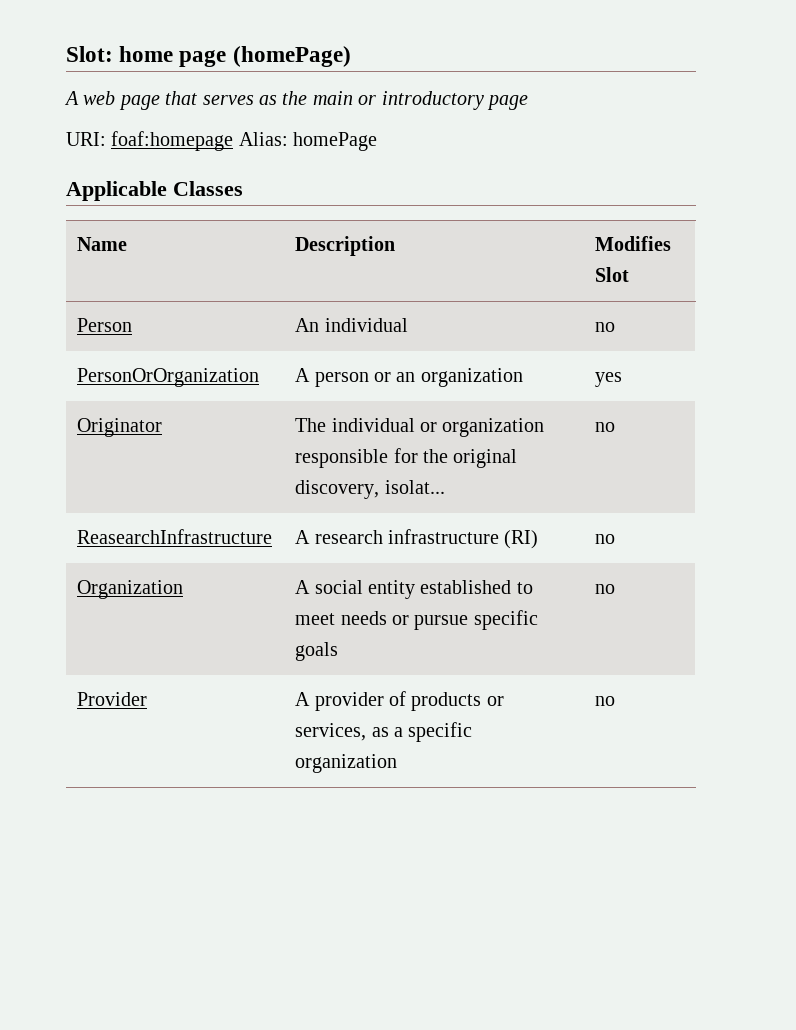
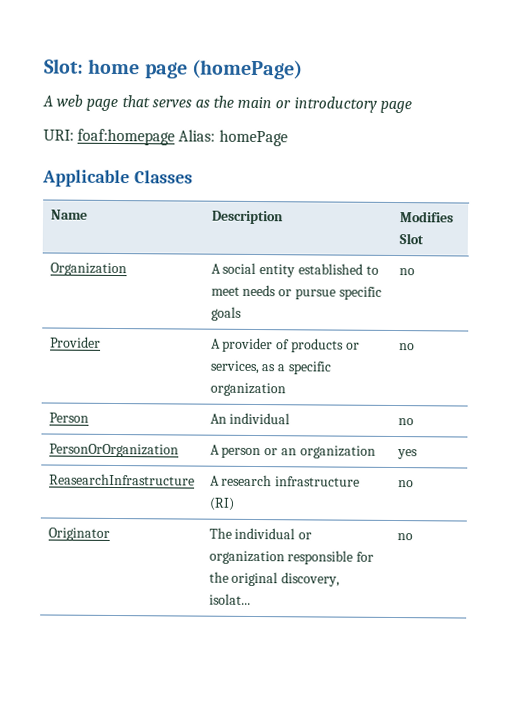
[77,318,133,332] [295,318,408,332] [595,322,616,332] [77,368,260,387] [295,368,523,387] [595,372,623,387] [77,418,163,437] [295,418,545,437] [295,448,518,468] [295,480,445,499] [595,422,616,432] [77,529,273,544] [295,529,539,549] [595,534,616,544] // Person | An individual | no // PersonOrOrganization | A person or an organization | yes // Originator | The individual or organization responsible for the original discovery, isolat... | no // ReasearchInfrastructure | A research infrastructure (RI) | no -> (424, 239) none
(616, 701) none -> [48,412,89,423] [209,412,291,425] [397,418,414,426] [48,443,179,458] [209,444,376,459] [396,449,418,460] [48,473,195,486] [209,474,361,487] [208,497,235,511] [397,480,414,488] [47,527,110,541] [208,527,313,540] [208,550,375,565] [208,571,341,587] [208,593,251,605] [396,533,413,541] // Person | An individual | no // PersonOrOrganization | A person or an organization | yes // ReasearchInfrastructure | A research infrastructure (RI) | no // Originator | The individual or organization responsible for the original discovery, isolat... | no

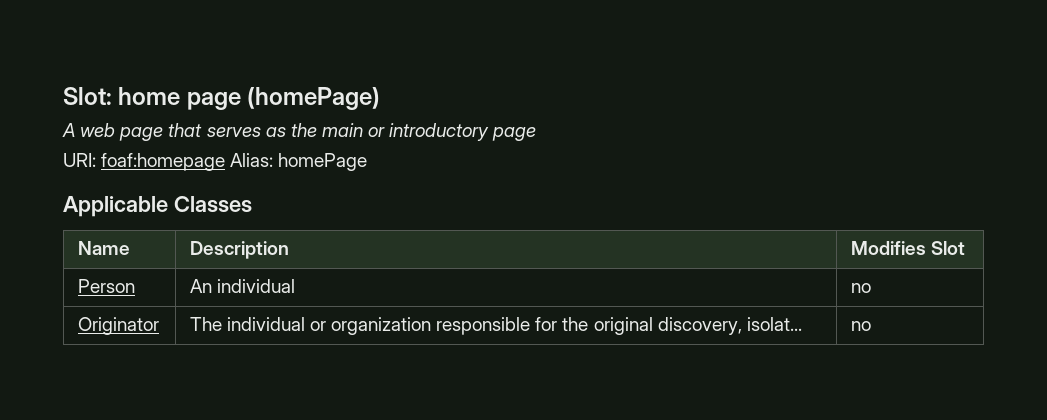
[49,262,127,277] [210,262,379,278] [210,284,382,300] [210,306,242,321] [398,268,415,276] [49,336,101,348] [210,337,360,353] [209,360,332,375] [209,382,286,397] [398,343,415,351] [48,412,89,423] [209,412,291,425] [397,418,414,426] [48,443,179,458] [209,444,376,459] [396,449,418,460] [48,473,195,486] [209,474,361,487] [208,497,235,511] Organization | A social entity established to meet needs or pursue specific goals | no // Provider | A provider of products or services, as a specific organization | no // Person | An individual | no // PersonOrOrganization | A person or an organization | yes // ReasearchInfrastructure | A research infrastructure (RI) -> [77,279,135,293] [189,279,295,293] Person | An individual

